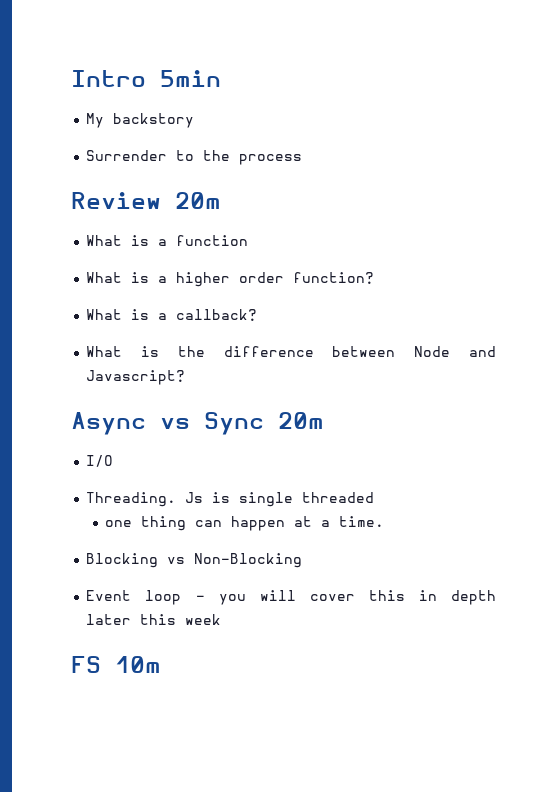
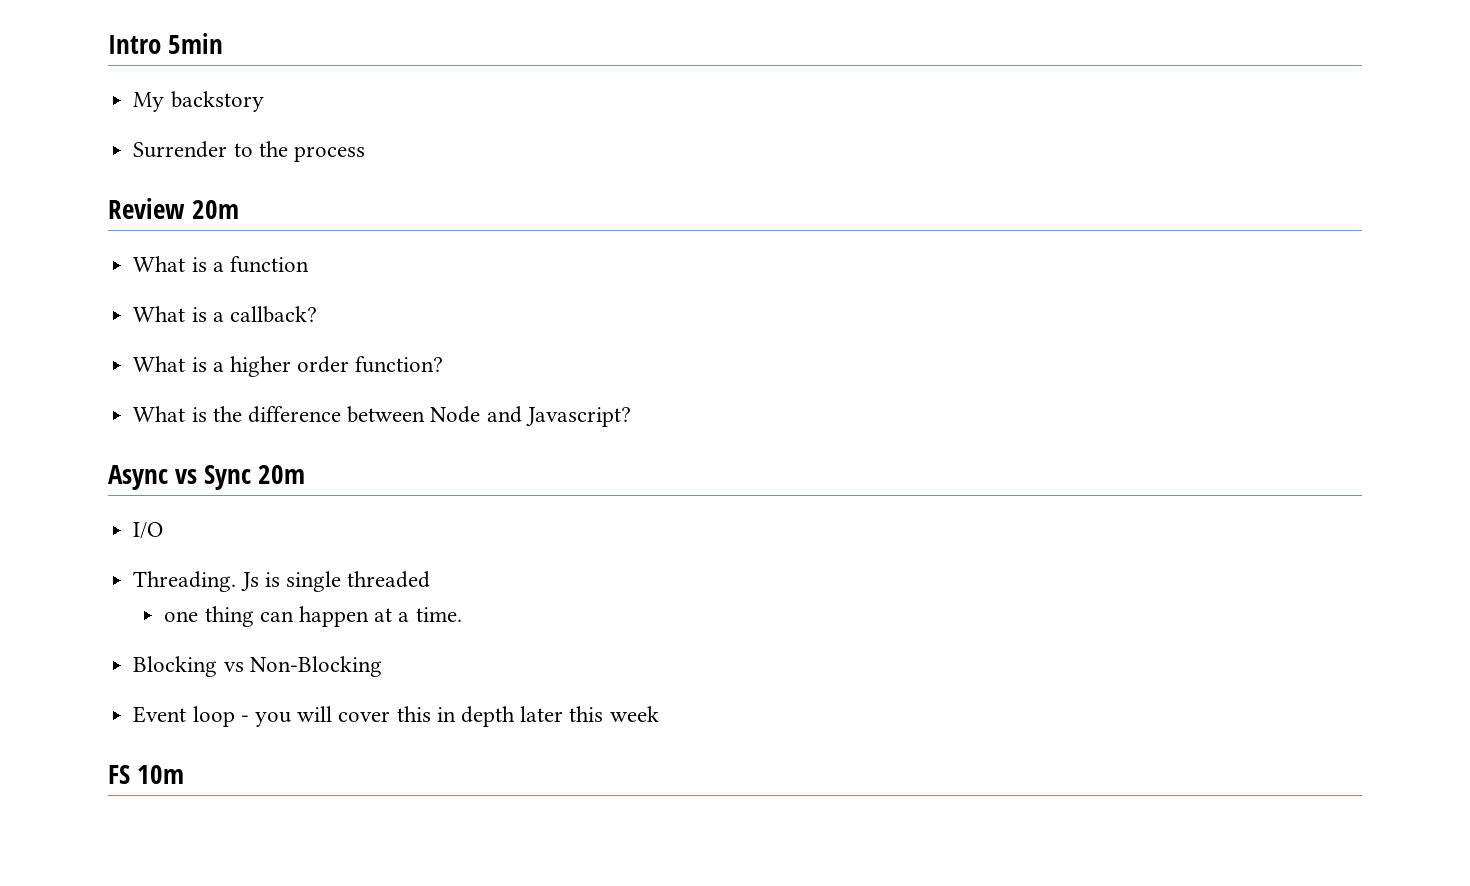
[176,272,375,287] [86,309,258,321] higher order function? // What is a callback? -> [229,306,317,323] [133,356,444,377] callback? // What is a higher order function?

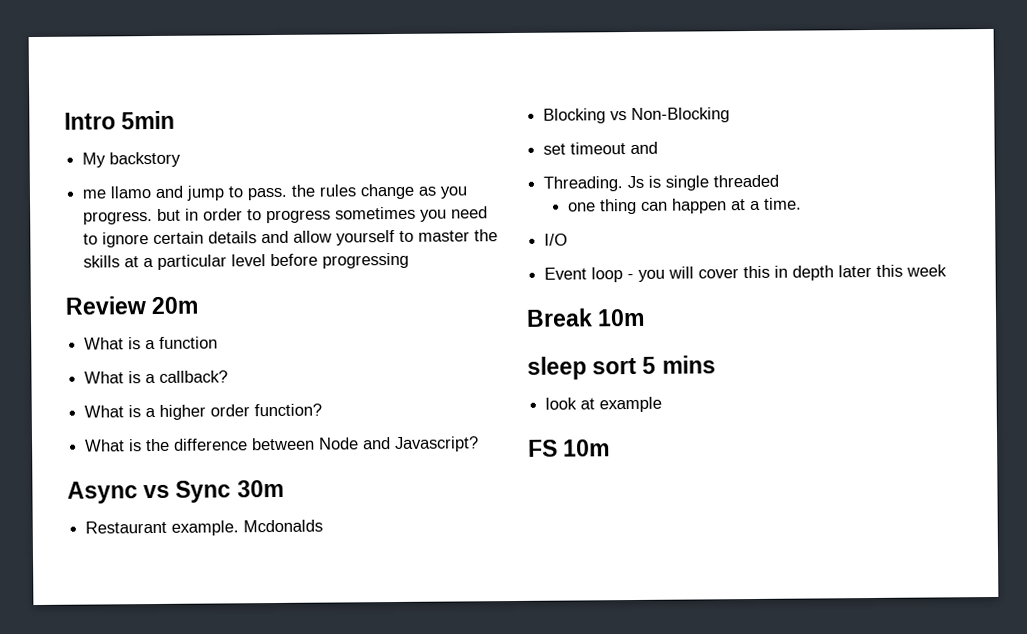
[133,141,365,162] Surrender to the process -> [82,183,469,201] [83,206,489,225] [83,229,499,248] [83,252,410,270] me llamo and jump to pass. the rules change as you progress. but in order to progress sometimes you need to ignore certain details and allow yourself to master the skills at a particular level before progressing
[258,465,306,484] [133,522,164,539] 20m // I/O -> [236,479,284,498] [85,519,324,536] [543,107,731,124] [543,141,659,155] 30m // Restaurant example. Mcdonalds // Blocking vs Non-Blocking // set timeout and
[133,656,382,677] Blocking vs Non-Blocking -> [544,233,569,246] I/O
(659, 714) none -> [526,308,646,327] [527,355,716,380] [545,396,663,413] // Break 10m // sleep sort 5 mins // look at example

